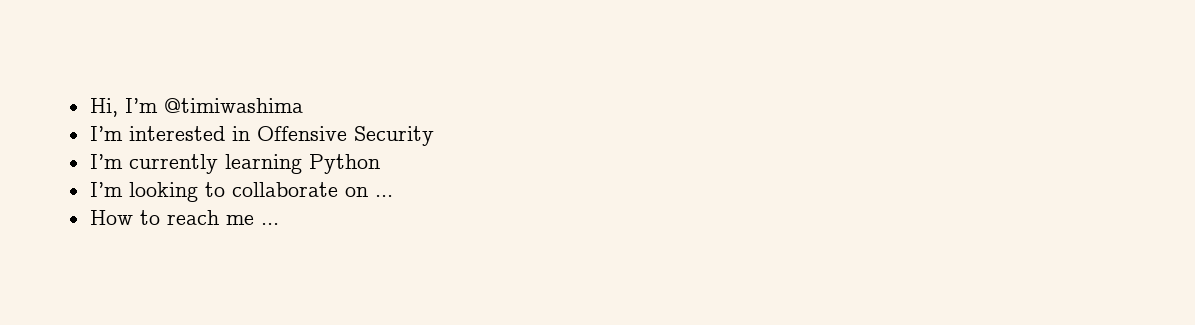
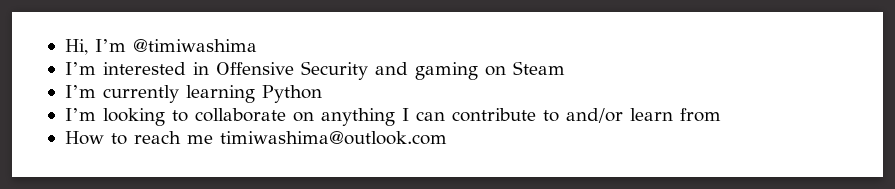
(434, 136) none -> [374,61,565,80] and gaming on Steam
[374,195,393,197] ... -> [320,108,721,126] anything I can contribute to and/or learn from
[260,223,279,225] ... -> [219,131,447,145] timiwashima@outlook.com

